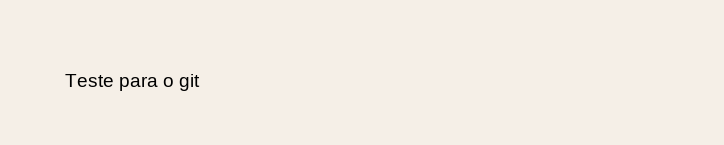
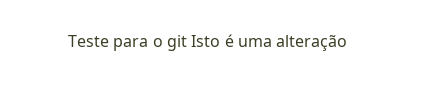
(201, 82) none -> [191,34,348,51] Isto é uma alteração

